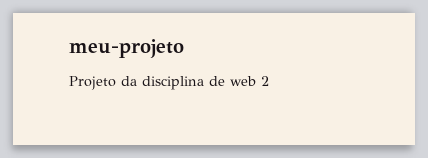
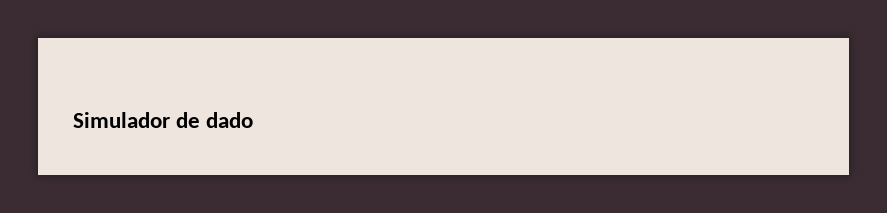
[69,39,184,58] [69,76,269,90] meu-projeto // Projeto da disciplina de web 2 -> [73,112,254,128] Simulador de dado

